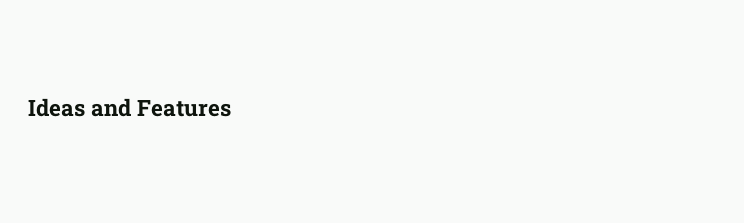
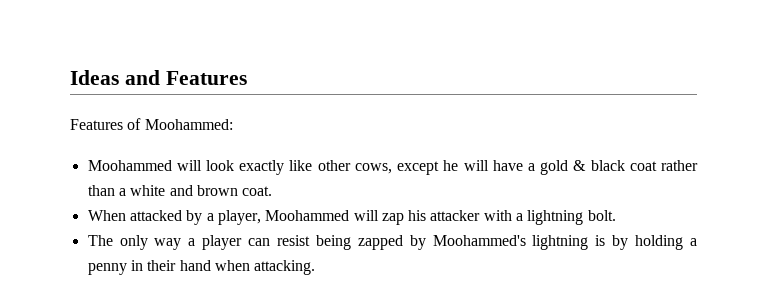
(232, 108) none -> [70,118,233,130] [87,160,698,175] [87,185,273,196] [87,210,616,225] [87,235,697,250] [87,260,316,275] // Features of Moohammed: // Moohammed will look exactly like other cows, except he will have a gold & black coat rather than a white and brown coat. // When attacked by a player, Moohammed will zap his attacker with a lightning bolt. // The only way a player can resist being zapped by Moohammed's lightning is by holding a penny in their hand when attacking.

